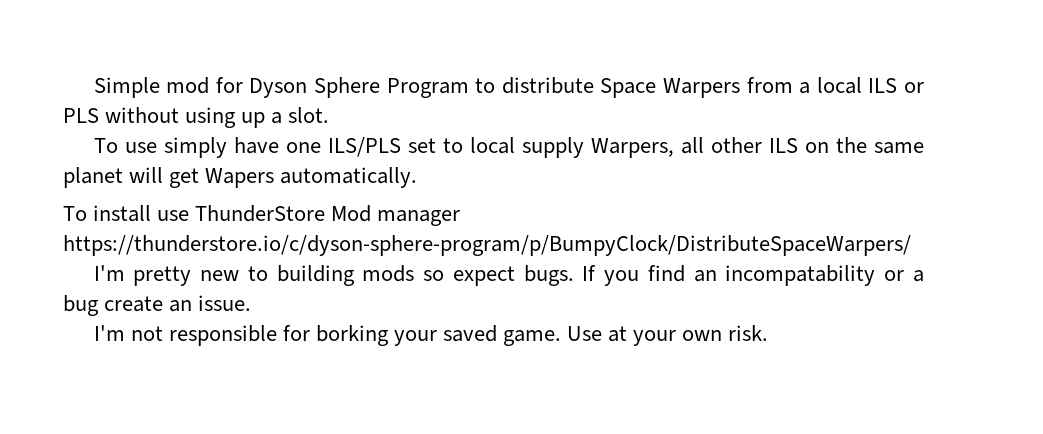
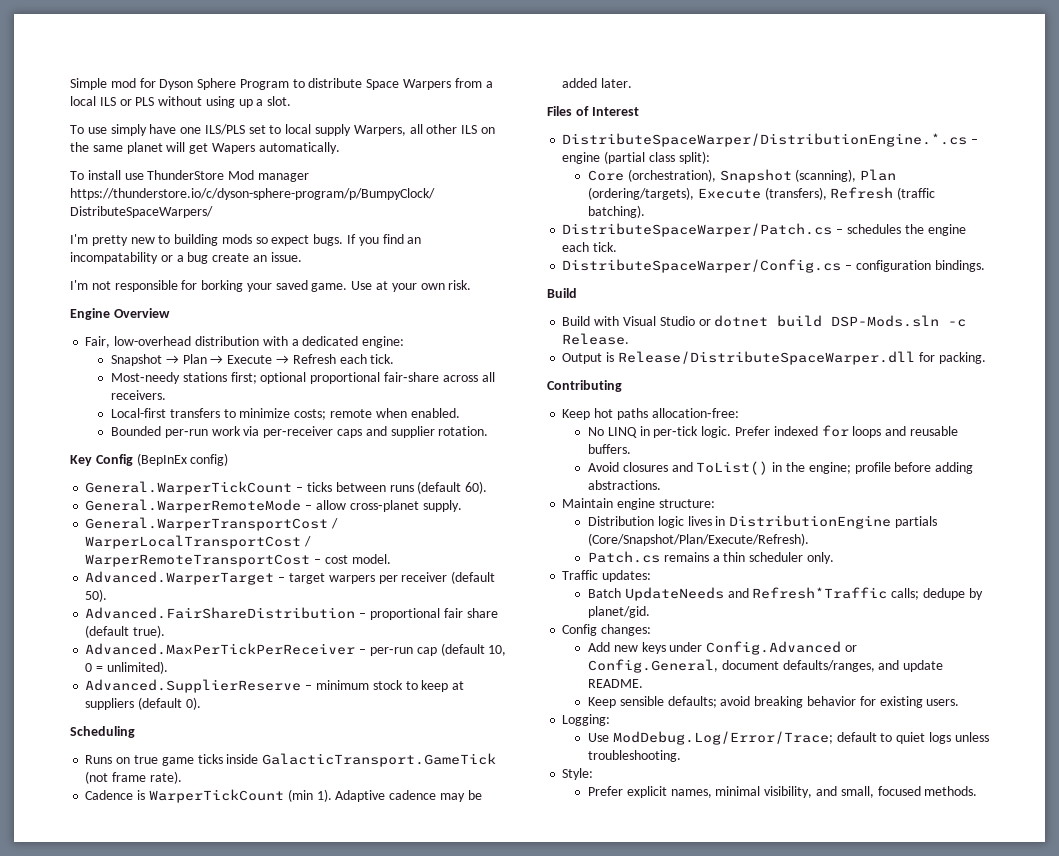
(769, 333) none -> [70,308,170,320] [85,336,405,348] [111,354,395,366] [111,372,495,384] [111,390,167,400] [111,408,460,420] [111,426,489,438] [70,453,229,466] [85,481,488,495] [85,499,462,513] [85,517,339,531] [85,535,312,549] [85,554,391,567] [85,571,496,585] [85,589,108,602] [85,607,498,620] [85,625,166,638] [85,643,507,656] [85,661,168,674] [85,679,465,693] [85,697,201,710] [70,726,135,738] [85,753,497,767] [85,771,182,784] [85,789,482,803] [562,78,633,88] [547,106,639,116] [562,133,979,147] [562,151,710,164] [588,169,897,183] [588,187,936,200] [588,205,646,218] [562,223,966,237] [562,242,618,252] [562,259,985,273] [547,288,577,298] [562,315,967,327] [562,333,630,345] [562,351,986,365] [547,380,622,392] [562,408,739,420] [588,425,958,438] [588,444,632,454] [588,461,974,475] [588,480,662,490] [562,498,715,510] [588,515,937,529] [588,533,810,546] [588,551,834,564] [562,570,652,582] [588,587,983,601] [588,606,651,618] [562,624,652,636] [588,641,857,655] [588,659,944,673] [588,679,644,688] [588,696,960,708] [562,714,611,726] [588,731,989,745] [588,750,682,762] [562,768,594,780] [588,786,978,798] // Engine Overview // Fair, low-overhead distribution with a dedicated engine: // Snapshot → Plan → Execute → Refresh each tick. // Most‑needy stations first; optional proportional fair‑share across all receivers. // Local-first transfers to minimize costs; remote when enabled. // Bounded per‑run work via per‑receiver caps and supplier rotation. // Key Config (BepInEx config) // General.WarperTickCount – ticks between runs (default 60). // General.WarperRemoteMode – allow cross‑planet supply. // General.WarperTransportCost / WarperLocalTransportCost / WarperRemoteTransportCost – cost model. // Advanced.WarperTarget – target warpers per receiver (default 50). // Advanced.FairShareDistribution – proportional fair share (default true). // Advanced.MaxPerTickPerReceiver – per‑run cap (default 10, 0 = unlimited). // Advanced.SupplierReserve – minimum stock to keep at suppliers (default 0). // Scheduling // Runs on true game ticks inside GalacticTransport.GameTick (not frame rate). // Cadence is WarperTickCount (min 1). Adaptive cadence may be added later. // Files of Interest // DistributeSpaceWarper/DistributionEngine.*.cs – engine (partial class split): // Core (orchestration), Snapshot (scanning), Plan (ordering/targets), Execute (transfers), Refresh (traffic batching). // DistributeSpaceWarper/Patch.cs – schedules the engine each tick. // DistributeSpaceWarper/Config.cs – configuration bindings. // Build // Build with Visual Studio or dotnet build DSP-Mods.sln -c Release. // Output is Release/DistributeSpaceWarper.dll for packing. // Contributing // Keep hot paths allocation‑free: // No LINQ in per‑tick logic. Prefer indexed for loops and reusable buffers. // Avoid closures and ToList() in the engine; profile before adding abstractions. // Maintain engine structure: // Distribution logic lives in DistributionEngine partials (Core/Snapshot/Plan/Execute/Refresh). // Patch.cs remains a thin scheduler only. // Traffic updates: // Batch UpdateNeeds and Refresh*Traffic calls; dedupe by planet/gid. // Config changes: // Add new keys under Config.Advanced or Config.General, document defaults/ranges, and update README. // Keep sensible defaults; avoid breaking behavior for existing users. // Logging: // Use ModDebug.Log/Error/Trace; default to quiet logs unless troubleshooting. // Style: // Prefer explicit names, minimal visibility, and small, focused methods.

